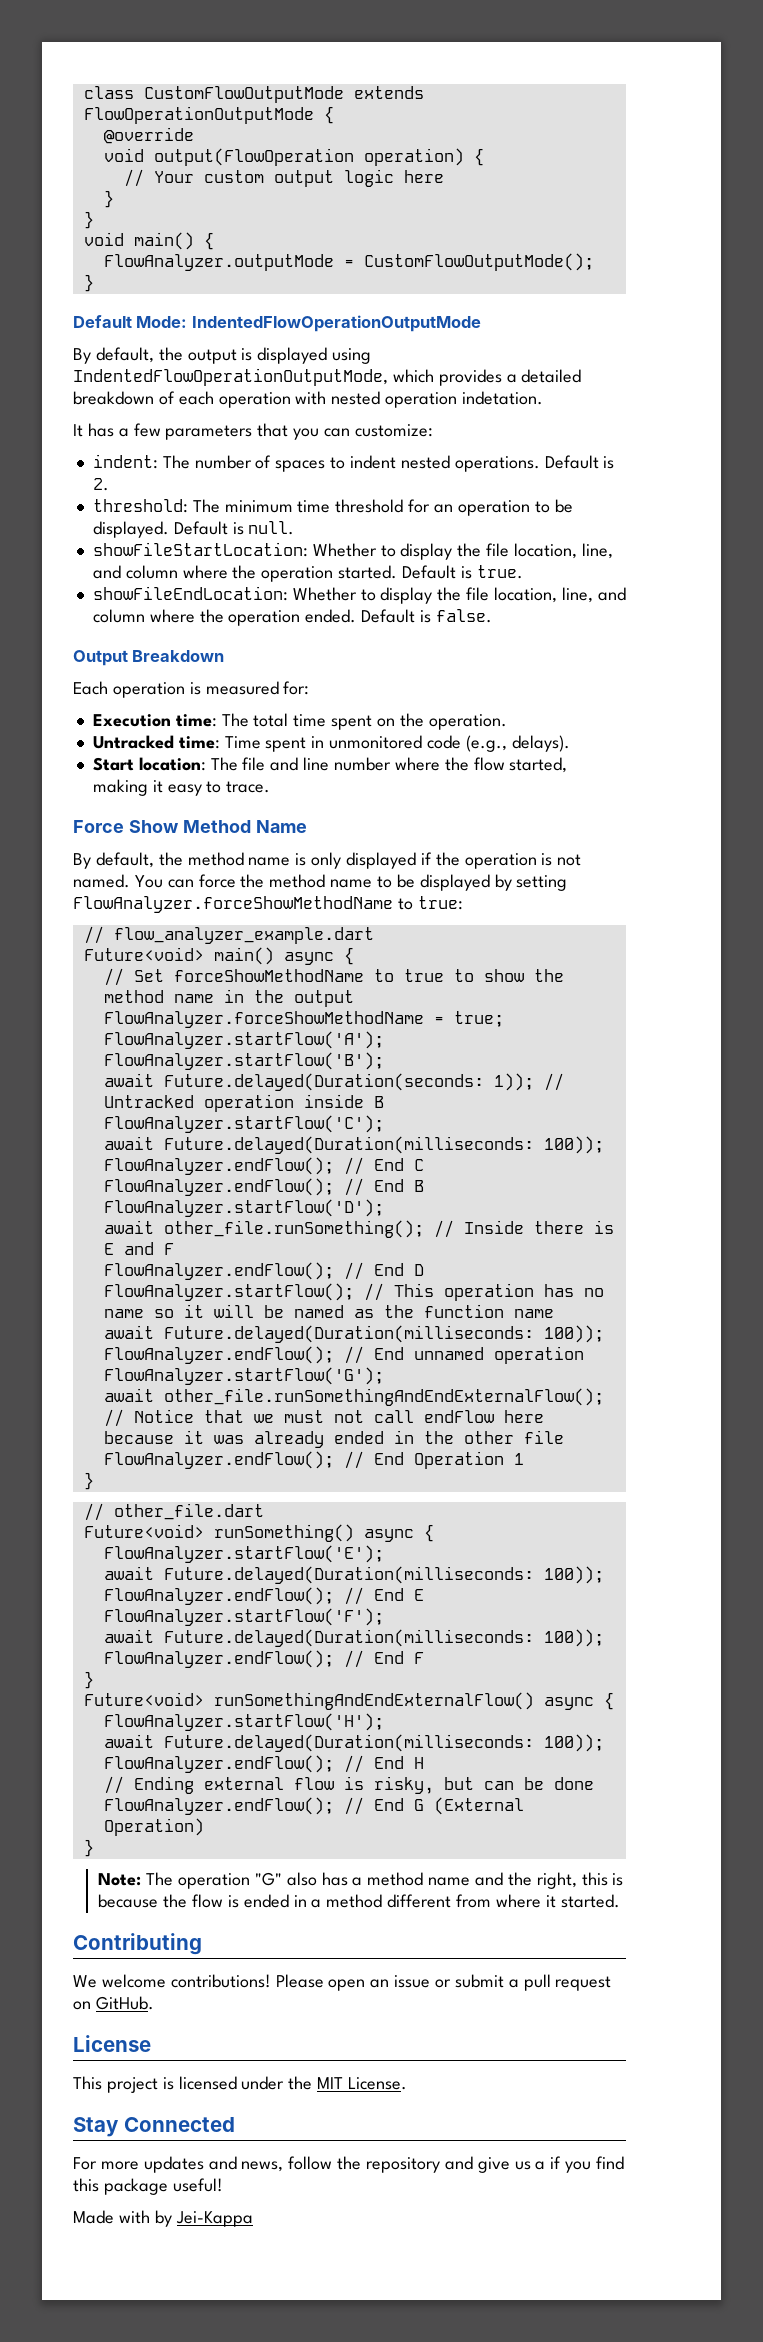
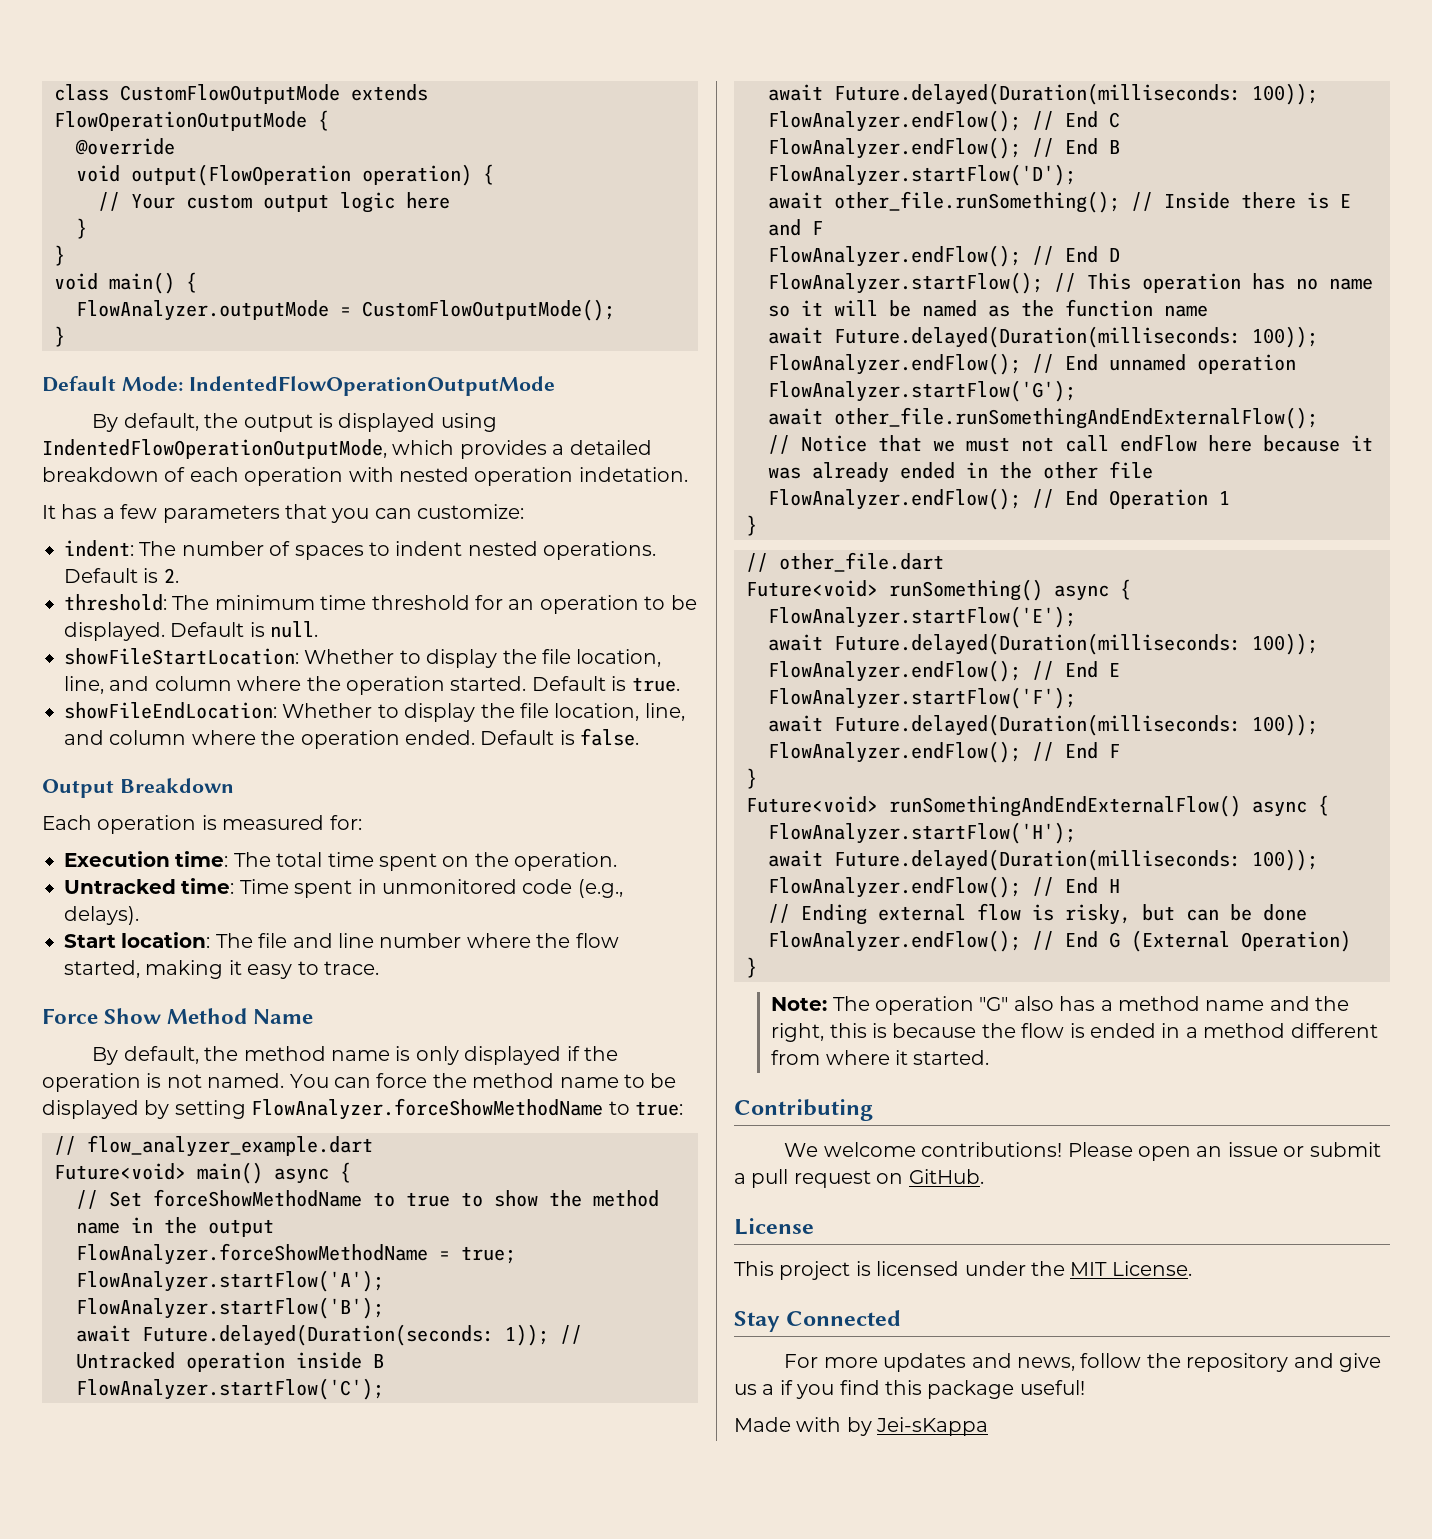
[175,2211,253,2227] Jei-Kappa -> [876,1417,989,1436] Jei-sKappa

